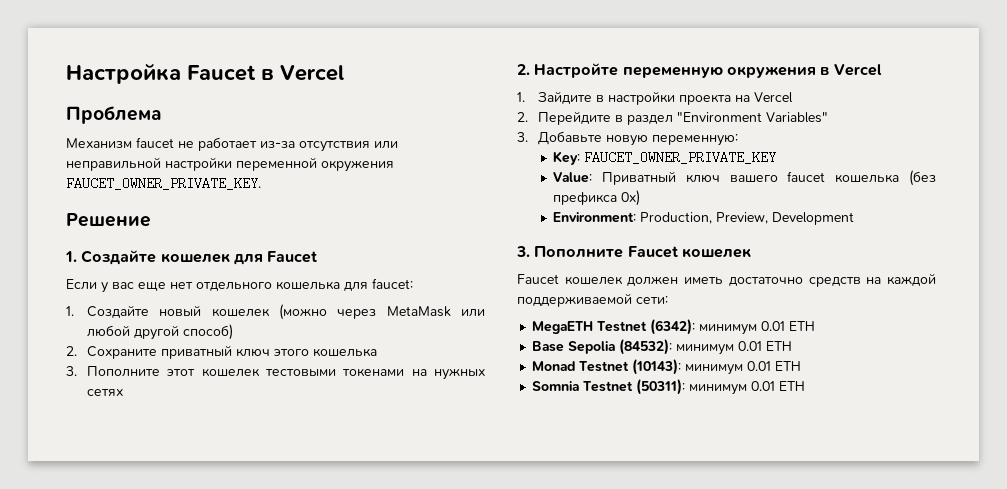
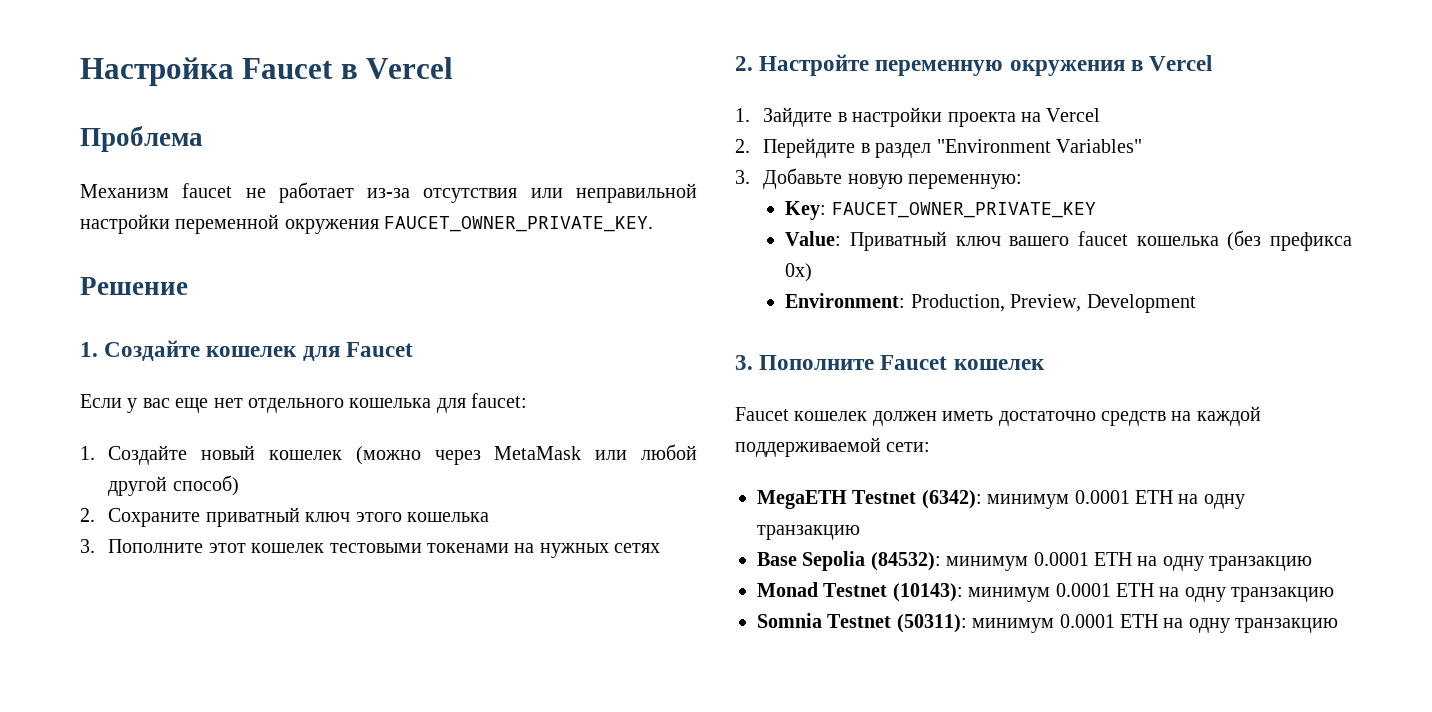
[761,321,816,331] 0.01 ETH -> [1074,490,1245,509] [757,525,860,540] 0.0001 ETH на одну транзакцию
[738,341,793,351] 0.01 ETH -> [1033,552,1313,571] 0.0001 ETH на одну транзакцию
[747,361,802,371] 0.01 ETH -> [1055,583,1335,602] 0.0001 ETH на одну транзакцию
[751,381,806,391] 0.01 ETH -> [1059,614,1339,633] 0.0001 ETH на одну транзакцию

